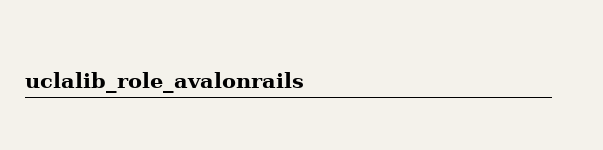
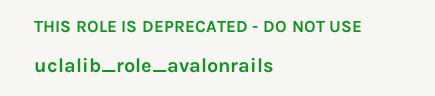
(25, 82) none -> [34,20,363,33] THIS ROLE IS DEPRECATED - DO NOT USE //

